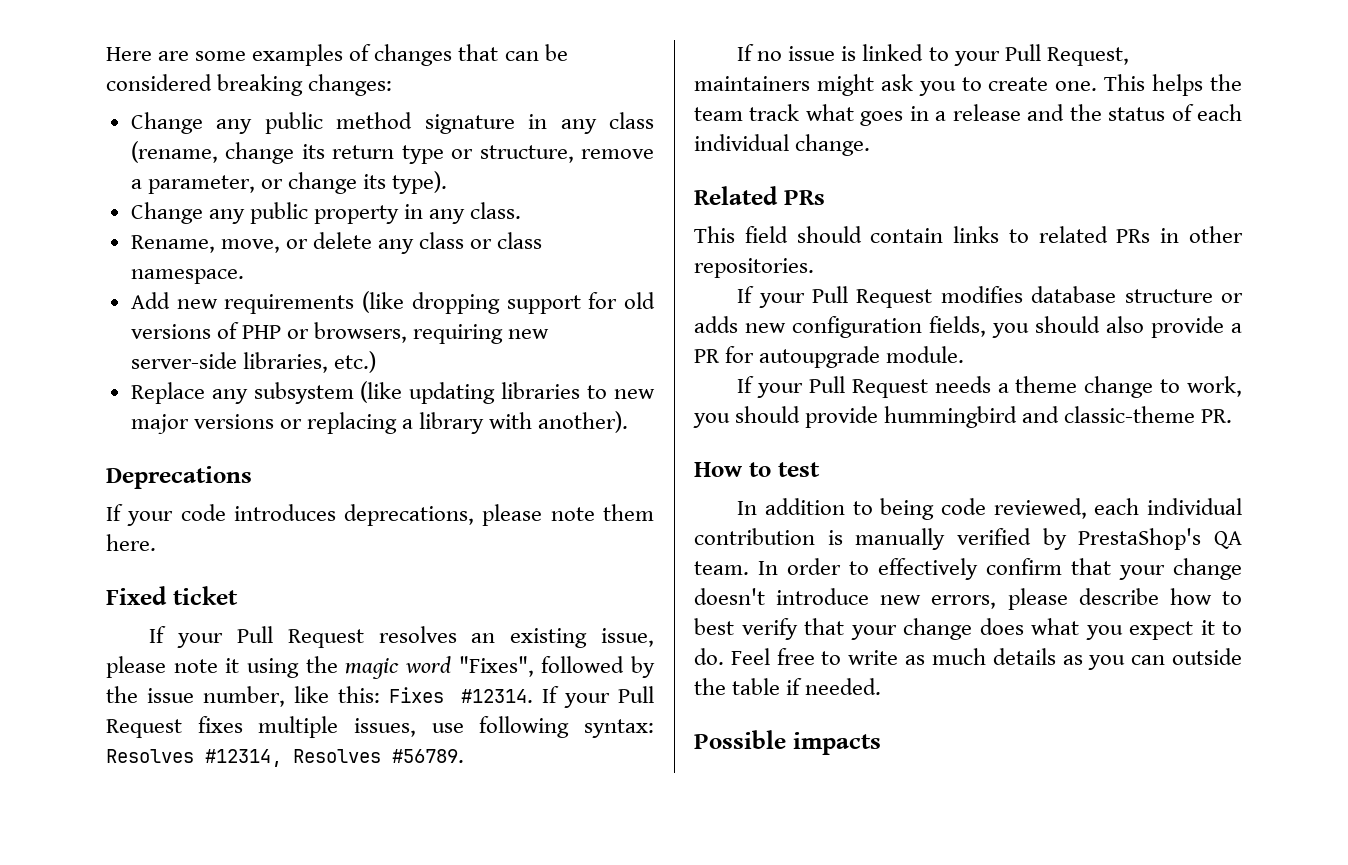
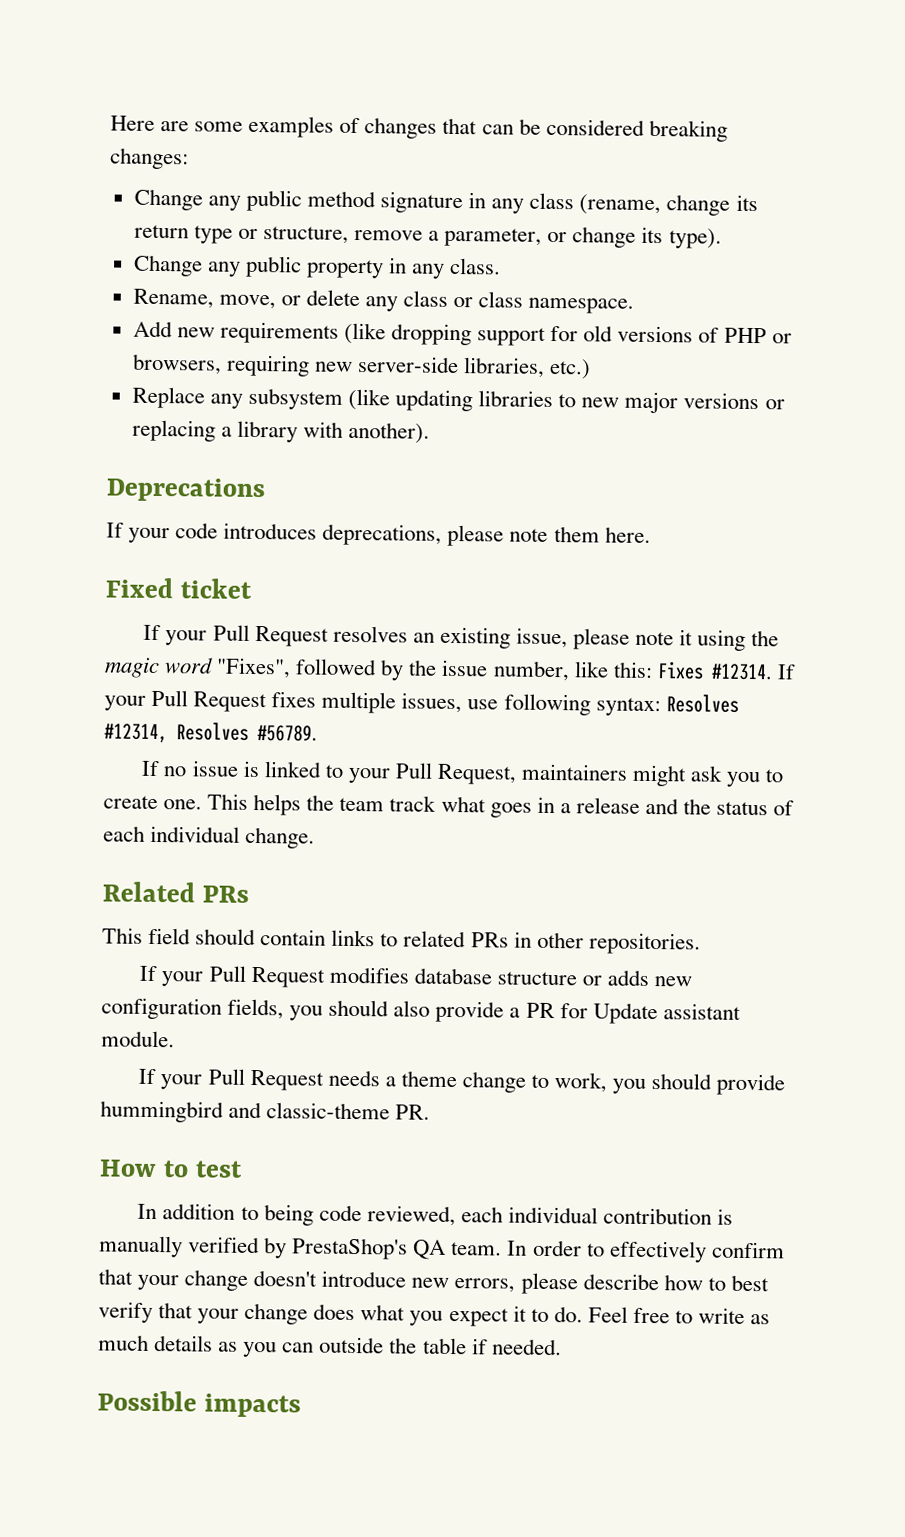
[759,346,881,368] autoupgrade -> [592,1002,741,1025] Update assistant

